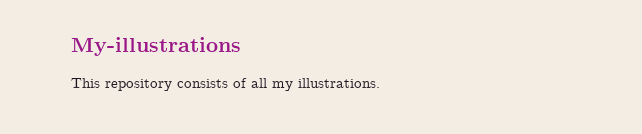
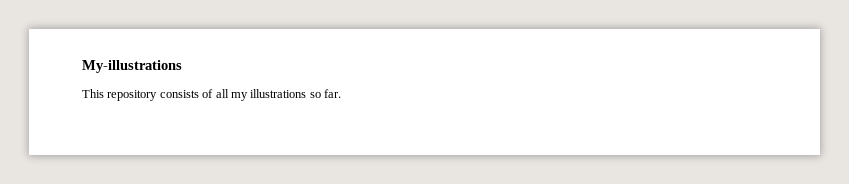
[298,78,380,88] illustrations. -> [250,89,341,98] illustrations so far.

